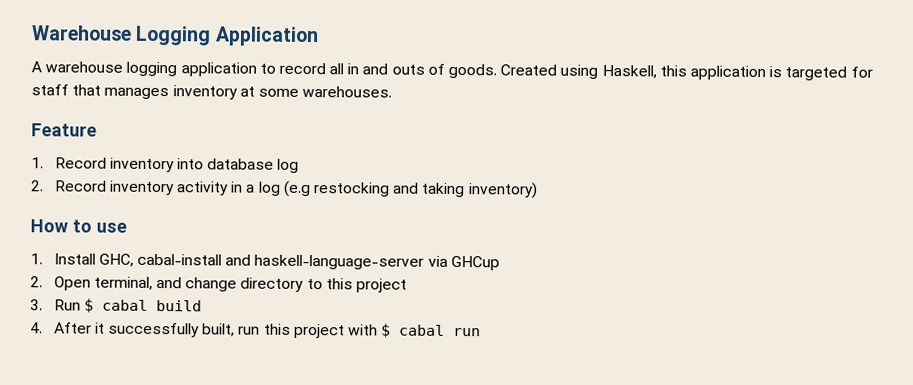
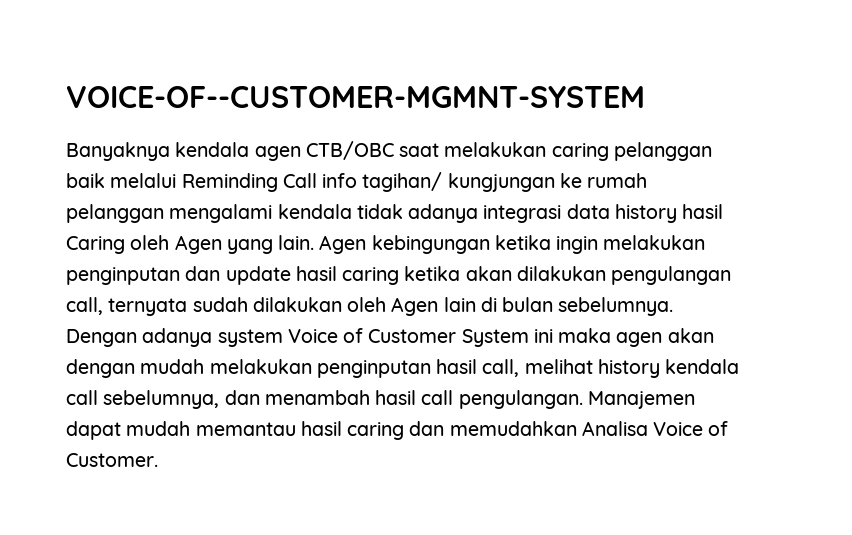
[32,25,319,47] [31,61,873,81] [31,84,393,100] [31,123,97,137] [31,157,300,173] [30,180,538,199] [30,219,127,233] [30,253,500,271] [30,276,408,293] [30,298,202,313] [30,322,482,339] Warehouse Logging Application // A warehouse logging application to record all in and outs of goods. Created using Haskell, this application is targeted for staff that manages inventory at some warehouses. // Feature // 1. Record inventory into database log // 2. Record inventory activity in a log (e.g restocking and taking inventory) // How to use // 1. Install GHC, cabal-install and haskell-language-server via GHCup // 2. Open terminal, and change directory to this project // 3. Run $ cabal build // 4. After it successfully built, run this project with $ cabal run -> [66,86,645,108] [66,141,712,161] [66,172,648,192] [66,204,724,223] [66,235,706,254] [66,266,732,285] [66,297,674,316] [66,328,714,347] [66,359,740,378] [66,390,695,409] [66,421,729,440] [66,453,158,467] VOICE-OF--CUSTOMER-MGMNT-SYSTEM // Banyaknya kendala agen CTB/OBC saat melakukan caring pelanggan baik melalui Reminding Call info tagihan/ kungjungan ke rumah pelanggan mengalami kendala tidak adanya integrasi data history hasil Caring oleh Agen yang lain. Agen kebingungan ketika ingin melakukan penginputan dan update hasil caring ketika akan dilakukan pengulangan call, ternyata sudah dilakukan oleh Agen lain di bulan sebelumnya. Dengan adanya system Voice of Customer System ini maka agen akan dengan mudah melakukan penginputan hasil call, melihat history kendala call sebelumnya, dan menambah hasil call pengulangan. Manajemen dapat mudah memantau hasil caring dan memudahkan Analisa Voice of Customer.

